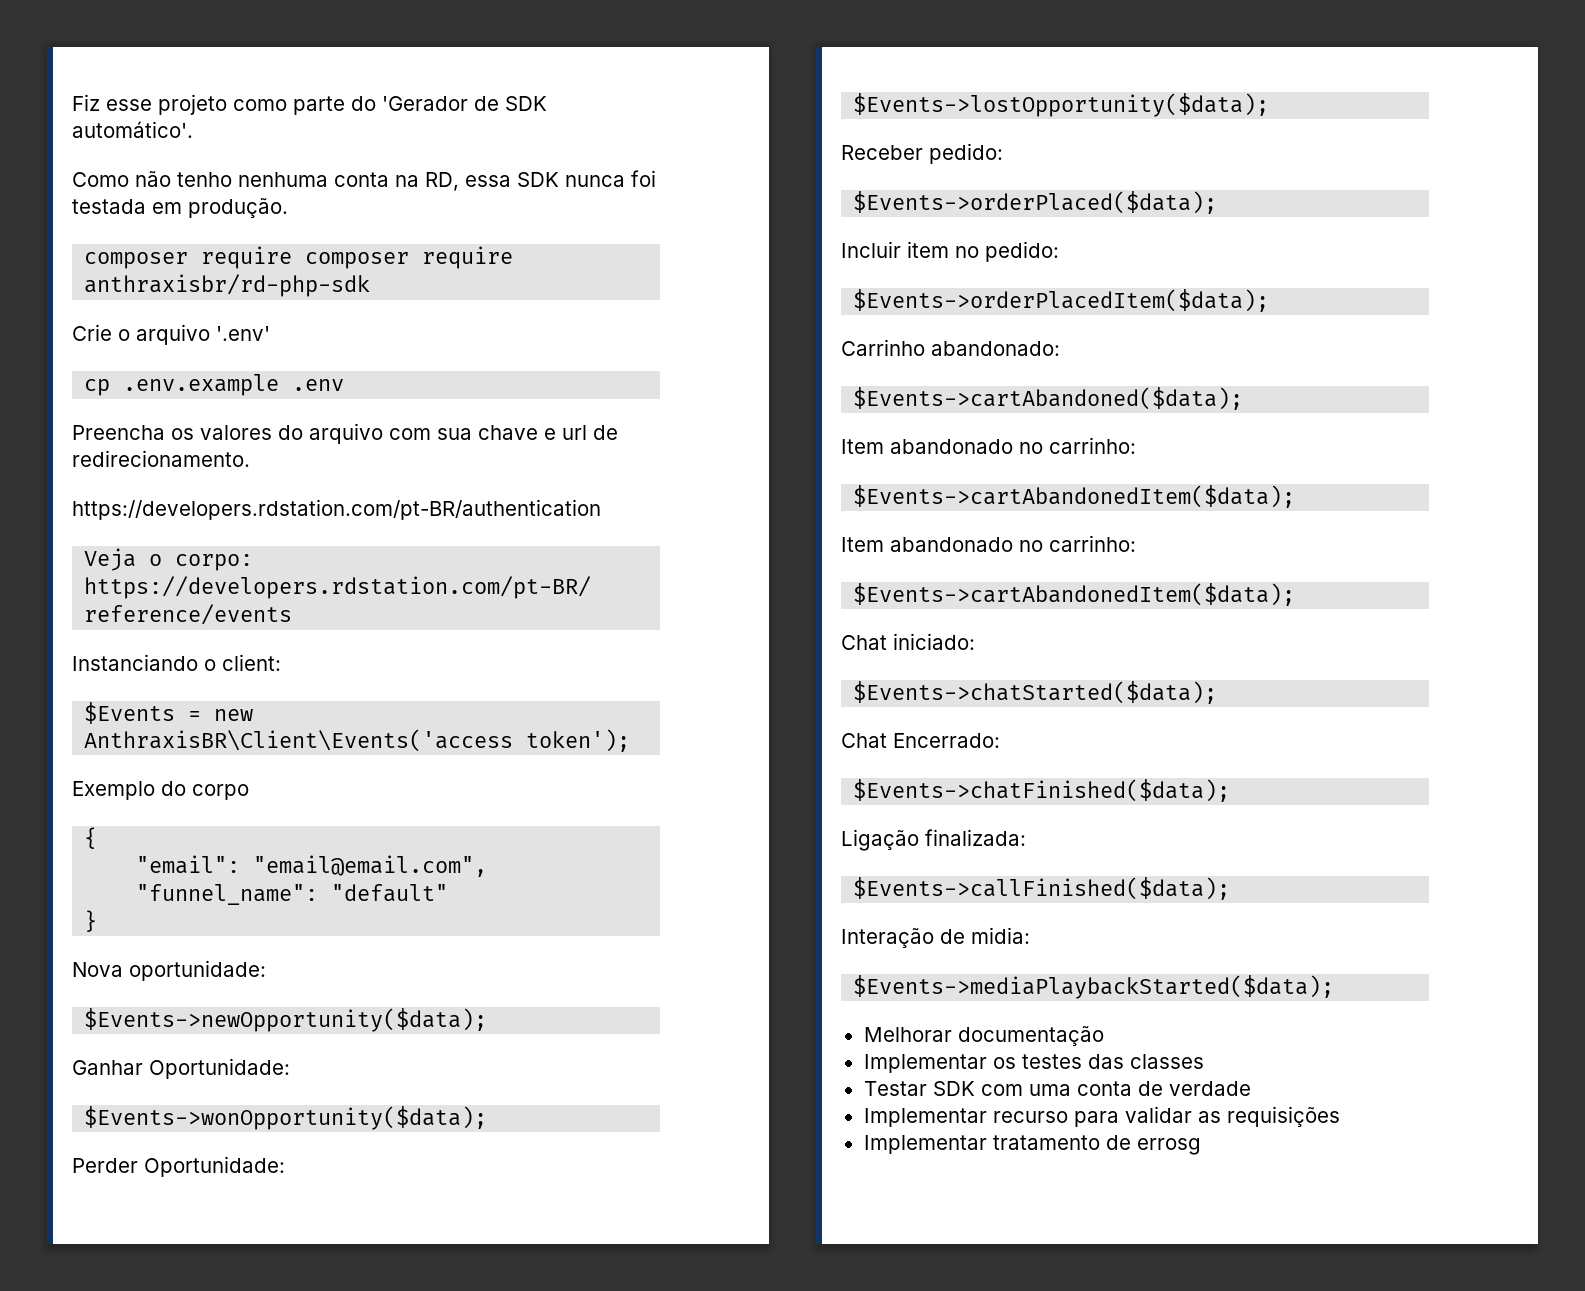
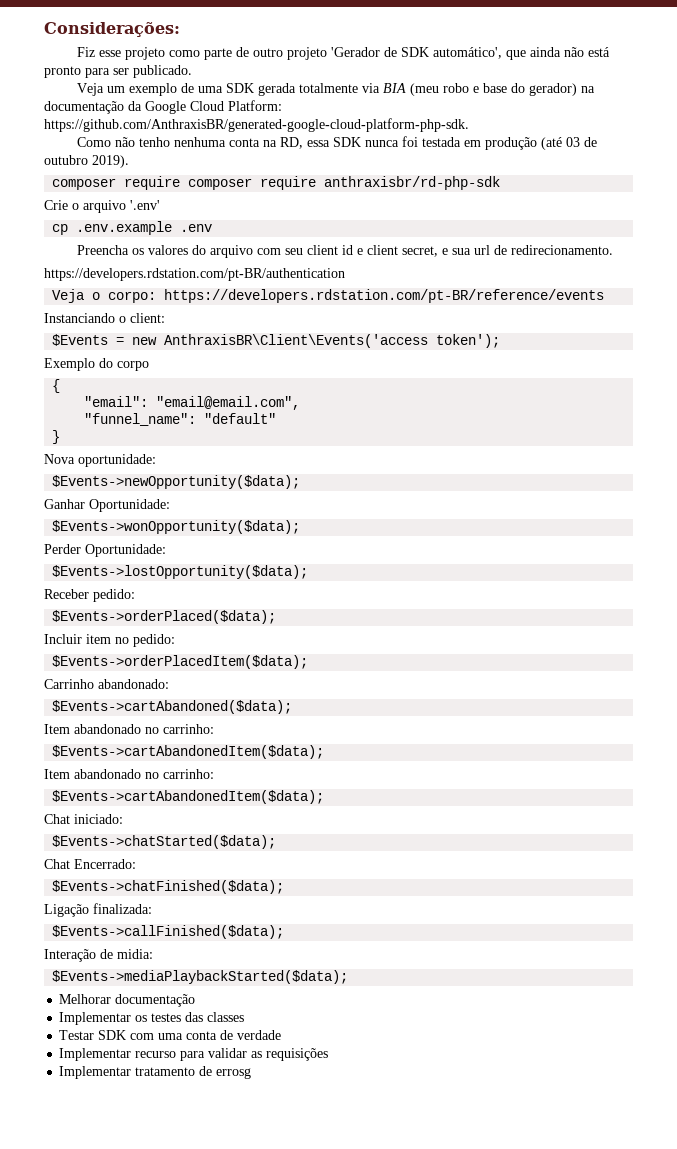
(72, 102) none -> [44,22,180,37] Considerações: //
[351,96,547,111] [72,121,193,138] do 'Gerador de SDK automático'. -> [235,47,610,60] [44,65,192,78] [76,83,595,96] [44,100,282,114] [44,118,469,132] de outro projeto 'Gerador de SDK automático', que ainda não está pronto para ser publicado. // Veja um exemplo de uma SDK gerada totalmente via BIA (meu robo e base do gerador) na documentação da Google Cloud Platform: https://github.com/AnthraxisBR/generated-google-cloud-platform-php-sdk.
[188,198,288,218] produção. -> [484,137,597,150] [44,155,129,168] produção (até 03 de outubro 2019).
[437,425,556,440] sua chave e -> [284,245,471,257] seu client id e client secret, e sua

